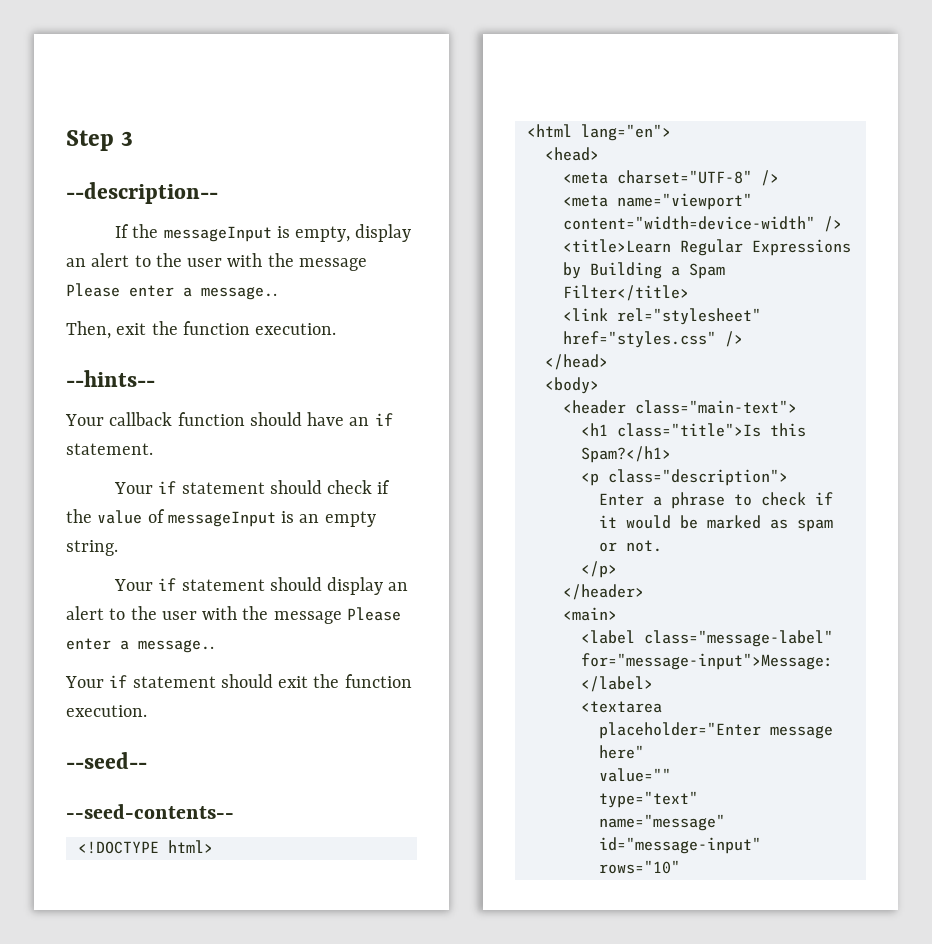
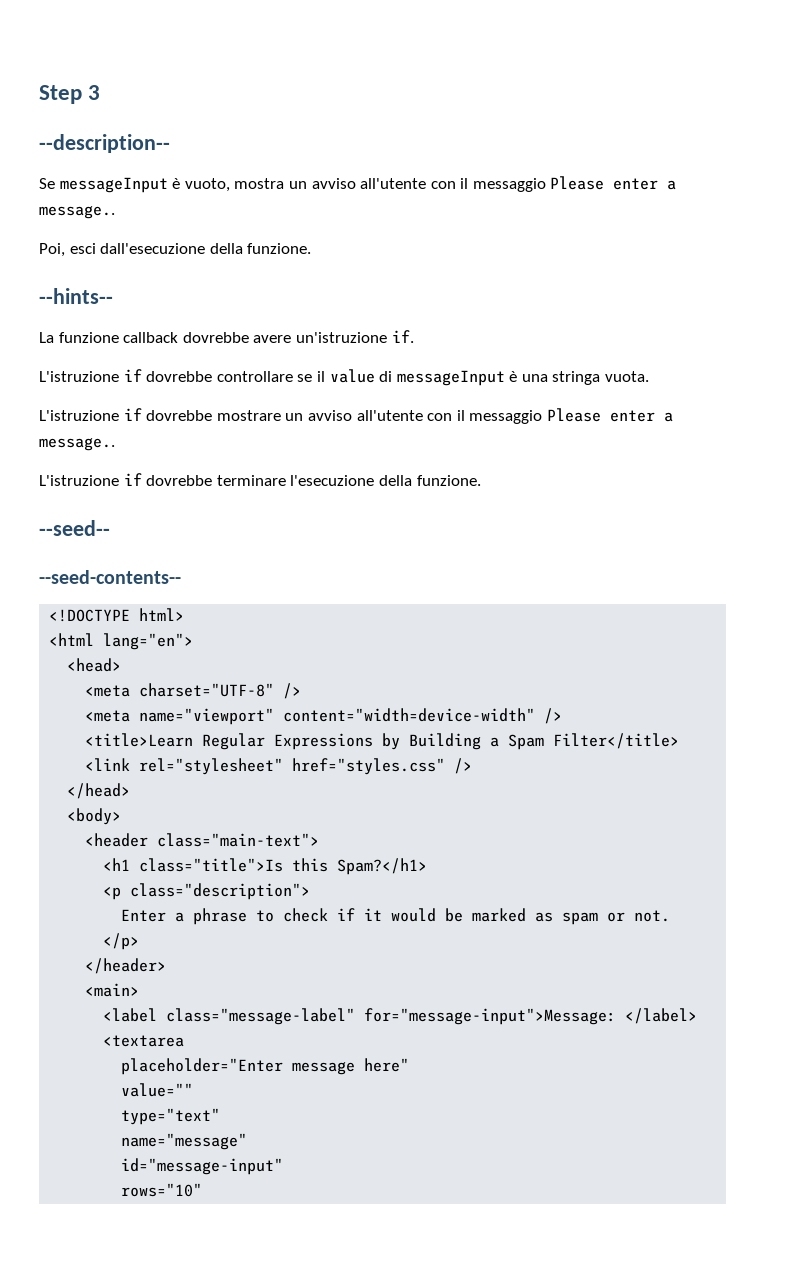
[115,224,412,242] [66,253,367,271] [66,283,277,300] [66,321,337,339] [66,370,155,387] [65,412,393,426] [66,443,153,455] [114,480,391,494] [66,509,376,527] [66,540,118,556] [114,577,409,595] [66,606,401,624] [66,638,214,653] [65,674,412,688] [66,705,147,717] If the messageInput is empty, display an alert to the user with the message Please enter a message.. // Then, exit the function execution. // --hints-- // Your callback function should have an if statement. // Your if statement should check if the value of messageInput is an empty string. // Your if statement should display an alert to the user with the message Please enter a message.. // Your if statement should exit the function execution. -> [39,176,677,193] [39,205,115,219] [39,243,312,257] [39,288,113,304] [39,330,414,343] [39,369,650,386] [39,408,673,424] [39,437,115,451] [39,473,481,486] Se messageInput è vuoto, mostra un avviso all'utente con il messaggio Please enter a message.. // Poi, esci dall'esecuzione della funzione. // --hints-- // La funzione callback dovrebbe avere un'istruzione if. // L'istruzione if dovrebbe controllare se il value di messageInput è una stringa vuota. // L'istruzione if dovrebbe mostrare un avviso all'utente con il messaggio Please enter a message.. // L'istruzione if dovrebbe terminare l'esecuzione della funzione.

